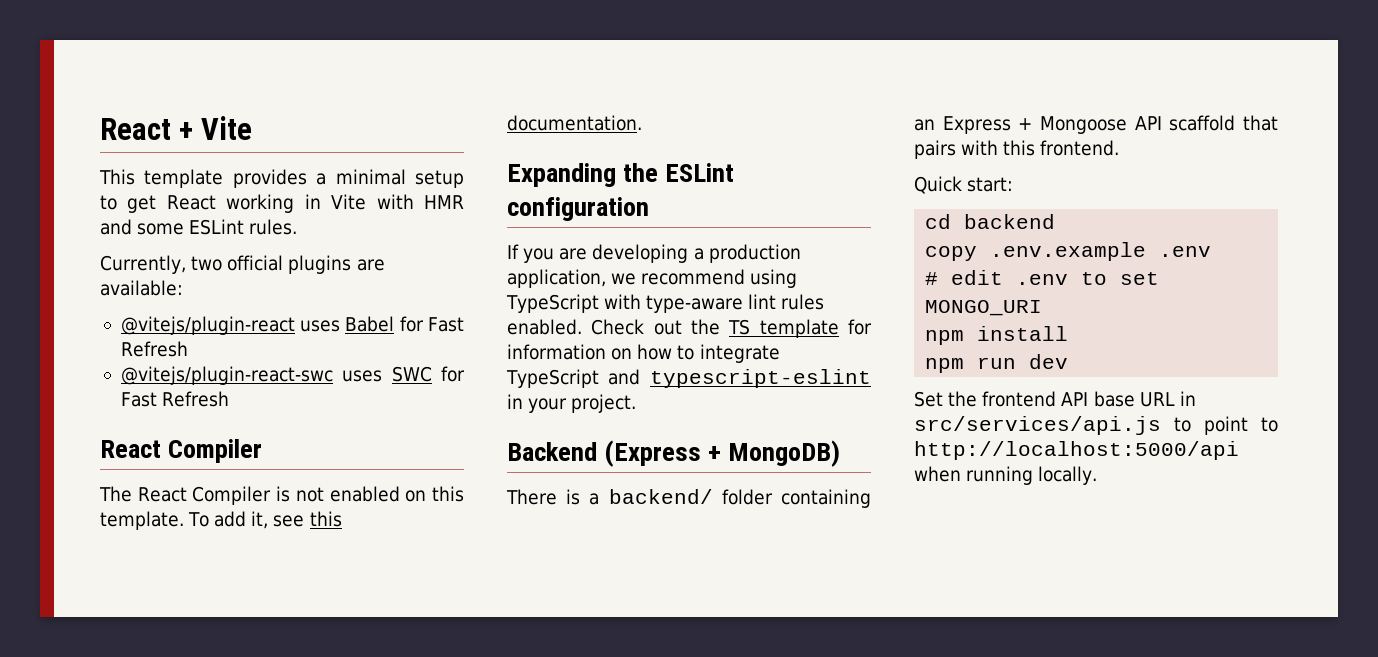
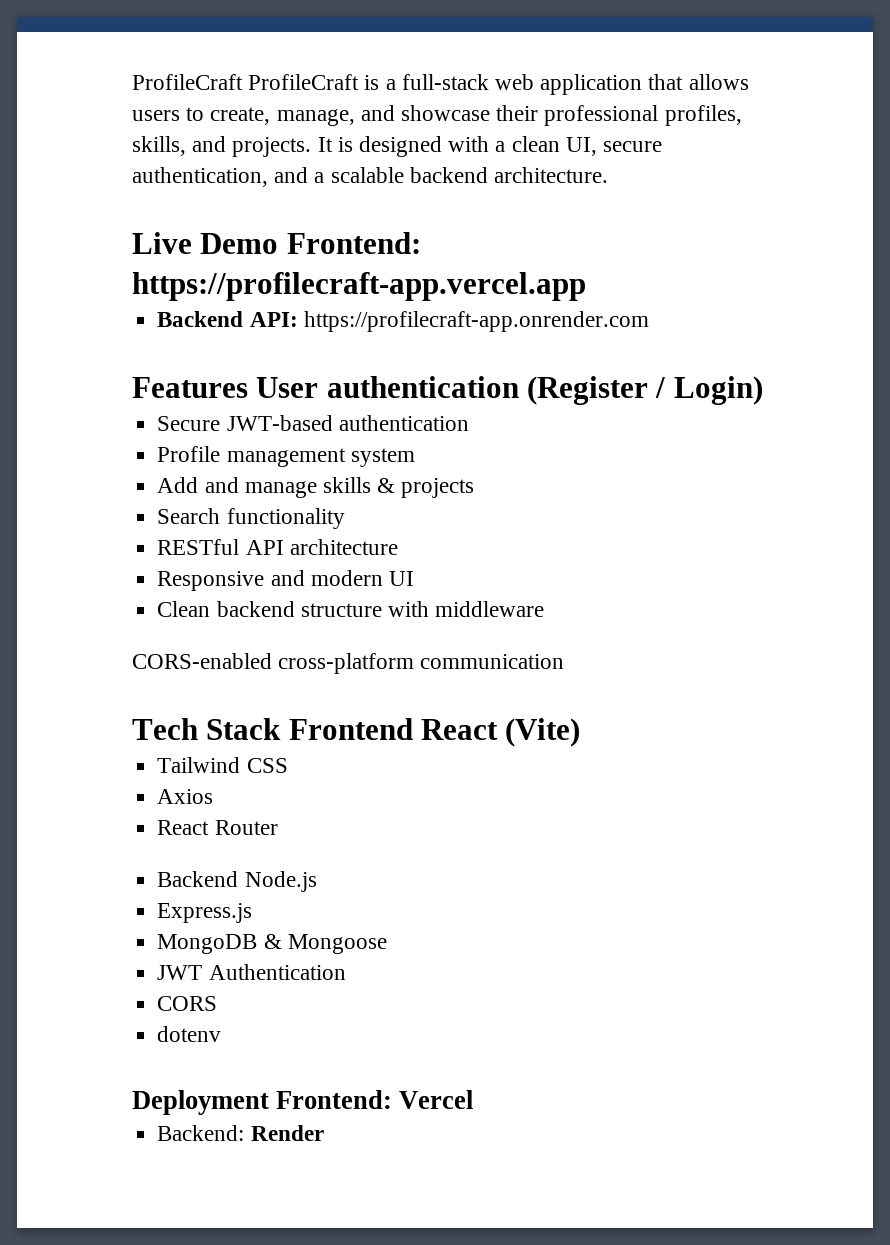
[100,116,253,140] [99,169,464,188] [100,194,464,213] [100,219,298,235] [100,255,385,274] [100,280,183,296] [120,316,465,335] [120,341,188,357] [120,366,465,385] [120,391,230,407] [100,439,263,463] [99,486,464,505] [100,511,342,530] [507,115,642,131] [507,163,735,187] [507,197,649,221] [507,244,801,263] [507,269,798,288] [506,294,825,313] [507,319,872,338] [507,344,780,363] [506,369,871,388] [507,394,637,413] [507,440,841,467] [506,489,871,508] [914,115,1278,134] [914,140,1120,159] [914,176,1014,194] [925,214,1056,229] [925,242,1212,261] [925,270,1160,285] [925,300,1043,316] [925,326,1069,345] [925,354,1069,373] [914,391,1196,407] [914,416,1278,435] [914,441,1239,460] [914,466,1098,485] React + Vite // This template provides a minimal setup to get React working in Vite with HMR and some ESLint rules. // Currently, two official plugins are available: // @vitejs/plugin-react uses Babel for Fast Refresh // @vitejs/plugin-react-swc uses SWC for Fast Refresh // React Compiler // The React Compiler is not enabled on this template. To add it, see this documentation. // Expanding the ESLint configuration // If you are developing a production application, we recommend using TypeScript with type-aware lint rules enabled. Check out the TS template for information on how to integrate TypeScript and typescript-eslint in your project. // Backend (Express + MongoDB) // There is a backend/ folder containing an Express + Mongoose API scaffold that pairs with this frontend. // Quick start: // cd backend // copy .env.example .env // # edit .env to set MONGO_URI // npm install // npm run dev // Set the frontend API base URL in src/services/api.js to point to http://localhost:5000/api when running locally. -> [132,74,749,95] [132,105,742,126] [132,136,663,157] [132,167,609,187] [132,232,421,254] [132,272,586,301] [157,311,649,332] [132,376,763,405] [157,415,469,431] [157,446,415,467] [157,477,475,498] [157,508,345,529] [157,539,398,555] [157,570,414,591] [157,601,545,617] [132,653,565,674] [132,718,581,747] [157,757,288,773] [157,789,214,804] [157,820,278,835] [157,871,317,892] [157,903,253,923] [157,934,387,954] [157,964,346,980] [157,996,218,1011] [157,1026,222,1042] [132,1090,474,1115] [157,1125,324,1141] ProfileCraft ProfileCraft is a full-stack web application that allows users to create, manage, and showcase their professional profiles, skills, and projects. It is designed with a clean UI, secure authentication, and a scalable backend architecture. // Live Demo Frontend: https://profilecraft-app.vercel.app // Backend API: https://profilecraft-app.onrender.com // Features User authentication (Register / Login) // Secure JWT-based authentication // Profile management system // Add and manage skills & projects // Search functionality // RESTful API architecture // Responsive and modern UI // Clean backend structure with middleware // CORS-enabled cross-platform communication // Tech Stack Frontend React (Vite) // Tailwind CSS // Axios // React Router // Backend Node.js // Express.js // MongoDB & Mongoose // JWT Authentication // CORS // dotenv // Deployment Frontend: Vercel // Backend: Render

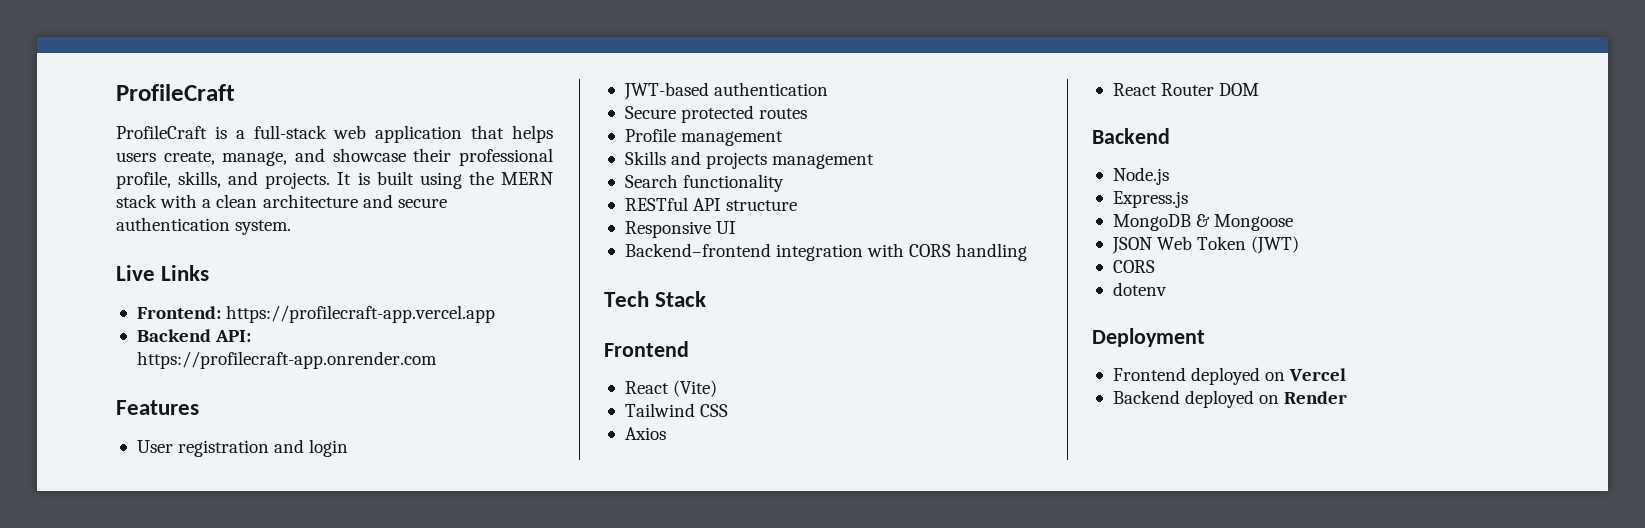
[132,74,243,90] ProfileCraft -> [116,84,235,101] ProfileCraft //
[688,74,749,90] [132,107,205,121] allows users to -> [511,125,553,143] [116,152,156,162] helps users
[664,105,742,126] profiles, -> [116,171,171,189] profile,
[359,136,663,157] [132,167,609,187] designed with a clean UI, secure authentication, and a scalable backend architecture. -> [376,171,553,189] [116,194,447,208] [116,217,292,235] built using the MERN stack with a clean architecture and secure authentication system.
[200,233,279,254] Demo -> [161,265,210,281] Links //
[256,376,763,405] [157,416,221,431] User authentication (Register / Login) // Secure -> [136,439,349,457] // User registration and login //
(469, 423) none -> [624,105,808,123] // Secure protected routes
[350,448,415,467] [157,477,396,498] system // Add and manage skills & -> [624,151,702,165] // Skills and
(475, 488) none -> [772,154,875,169] management
[289,539,398,555] architecture -> [726,200,798,211] structure
[270,570,383,586] and modern -> (711, 229) none
[157,601,545,617] [132,653,565,674] Clean backend structure with middleware // CORS-enabled cross-platform communication -> [624,243,1028,261] Backend–frontend integration with CORS handling
[288,718,413,740] Frontend -> [604,341,689,357] // Frontend //
[157,871,239,887] // Backend -> [1219,83,1260,96] [1092,128,1170,144] DOM // Backend //
[157,964,346,980] JWT Authentication -> [1111,236,1300,254] JSON Web Token (JWT)
[276,1090,474,1109] [157,1125,245,1141] Frontend: Vercel // Backend: -> [1112,367,1347,385] [1112,390,1280,408] // Frontend deployed on Vercel // Backend deployed on

